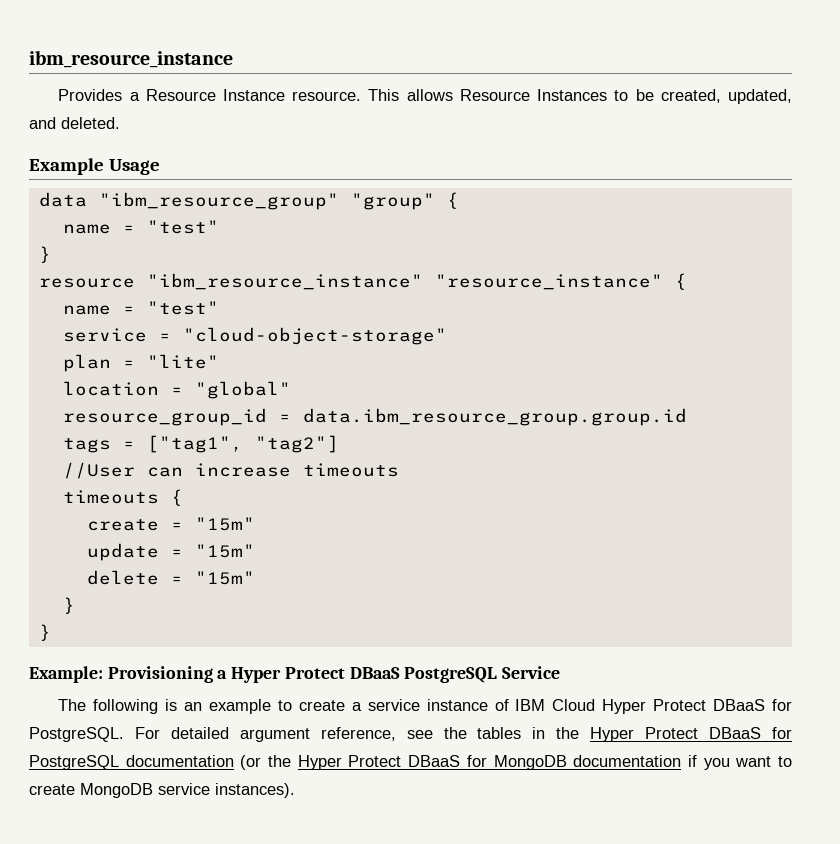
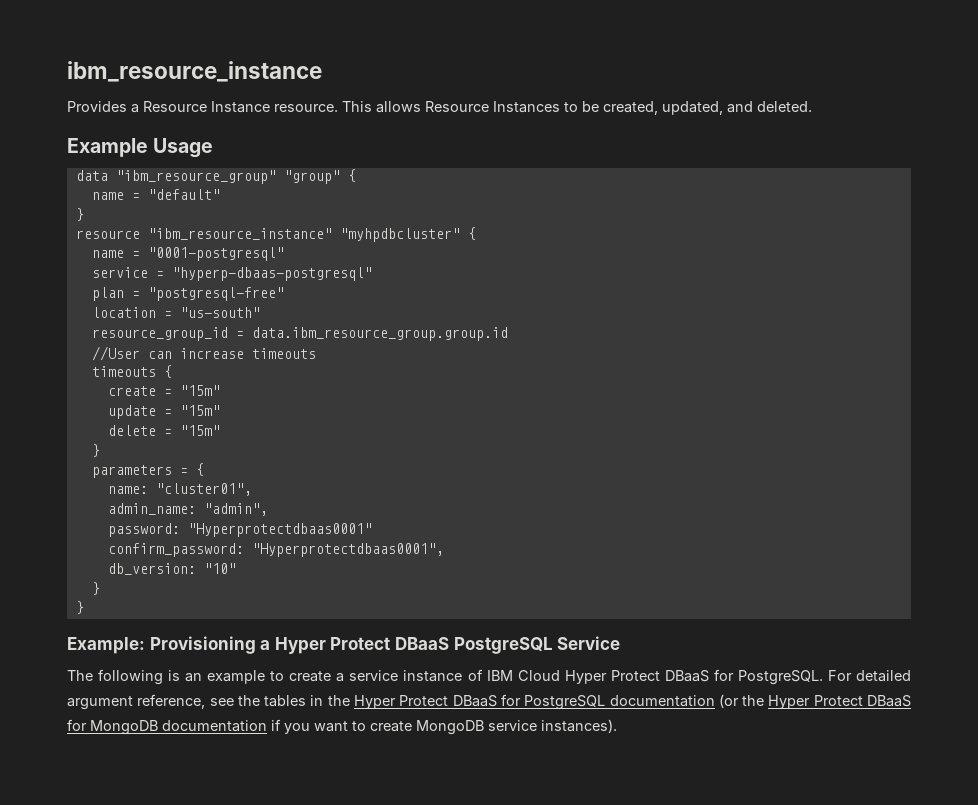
[146,220,219,234] "test" -> [147,189,220,200] "default"
[434,273,687,290] [62,301,219,315] "resource_instance" { // name = "test" -> [339,227,476,242] [91,247,284,261] "myhpdbcluster" { // name = "0001-postgresql"
[182,327,447,345] "cloud-object-storage" -> [171,267,372,281] "hyperp-dbaas-postgresql"
[146,354,219,369] "lite" -> [147,287,284,301] "postgresql-free"
[194,381,291,399] "global" -> [179,307,260,318] "us-south"
[62,435,339,453] // tags = ["tag1", "tag2"] -> (508, 334) none
(75, 605) none -> [91,463,204,478] [107,483,252,496] [107,503,268,516] [107,523,372,537] [107,543,444,557] [107,563,236,575] [91,582,100,595] // parameters = { // name: "cluster01", // admin_name: "admin", // password: "Hyperprotectdbaas0001" // confirm_password: "Hyperprotectdbaas0001", // db_version: "10" // }

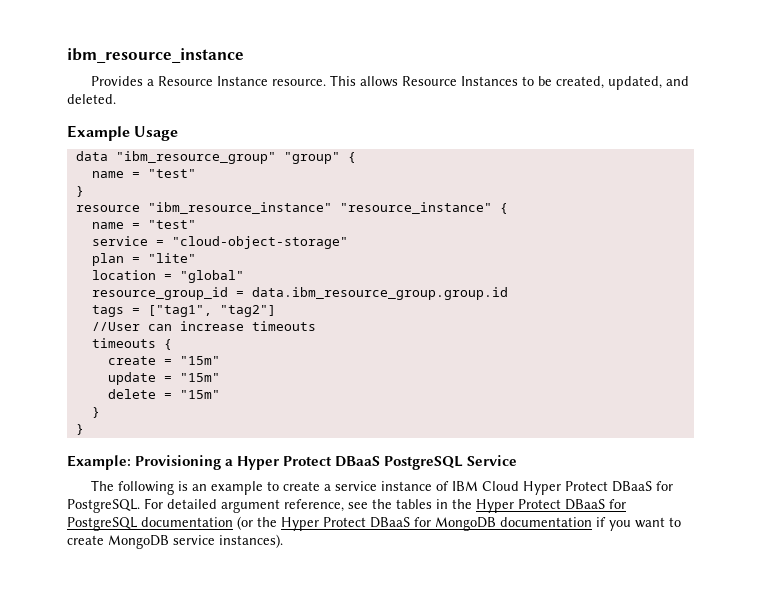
[147,189,220,200] "default" -> [147,169,196,178] "test"
[339,227,476,242] [91,247,284,261] "myhpdbcluster" { // name = "0001-postgresql" -> [339,202,508,214] [91,220,196,229] "resource_instance" { // name = "test"
[171,267,372,281] "hyperp-dbaas-postgresql" -> [171,236,348,249] "cloud-object-storage"
[147,287,284,301] "postgresql-free" -> [147,253,196,263] "lite"
[179,307,260,318] "us-south" -> [179,270,244,283] "global"
(508, 334) none -> [91,305,276,317] // tags = ["tag1", "tag2"]
[91,463,204,478] [107,483,252,496] [107,503,268,516] [107,523,372,537] [107,543,444,557] [107,563,236,575] [91,582,100,595] // parameters = { // name: "cluster01", // admin_name: "admin", // password: "Hyperprotectdbaas0001" // confirm_password: "Hyperprotectdbaas0001", // db_version: "10" // } -> (100, 412) none

